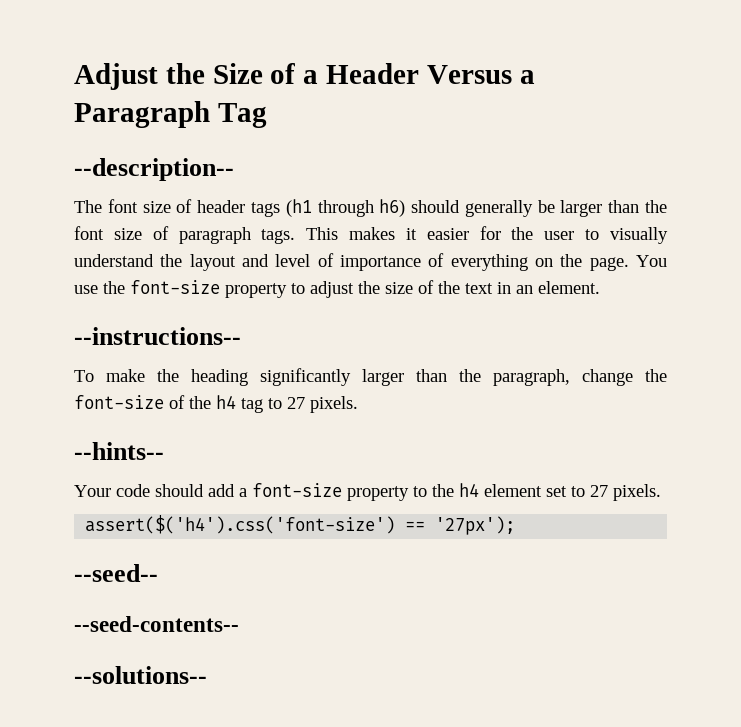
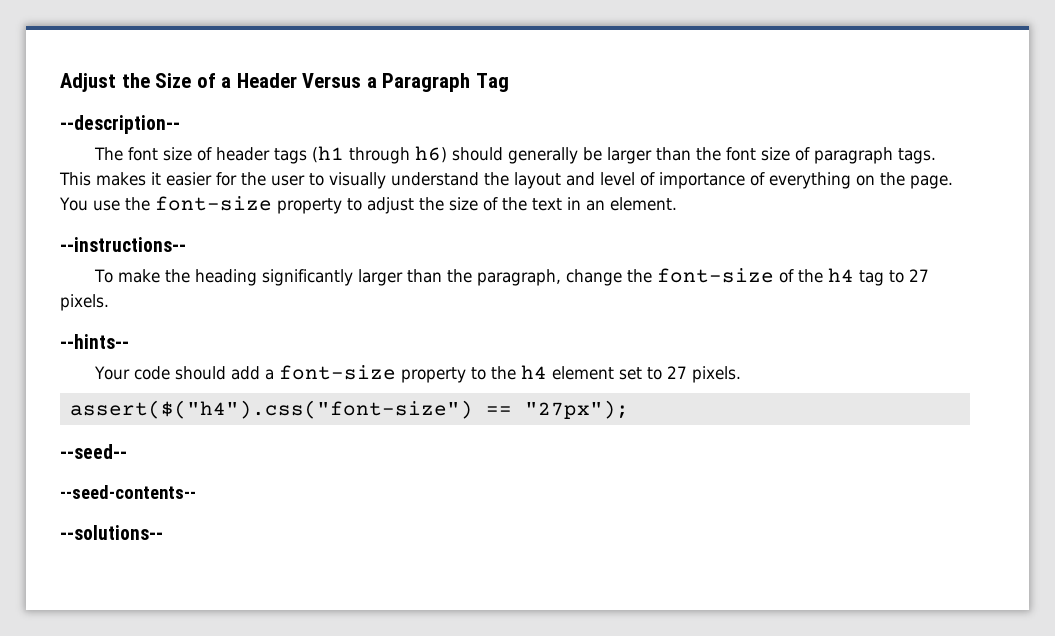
[85,515,516,535] assert($('h4').css('font-size') == '27px'); -> [69,400,629,419] assert($("h4").css("font-size") == "27px");

